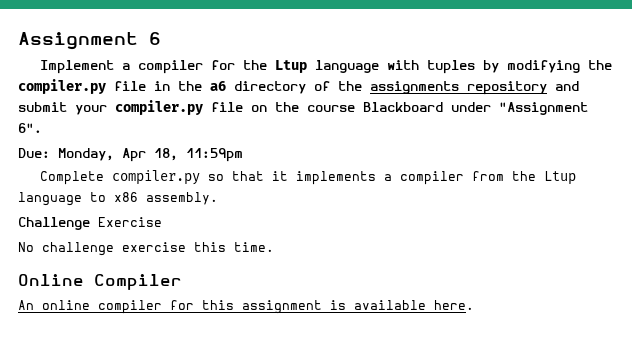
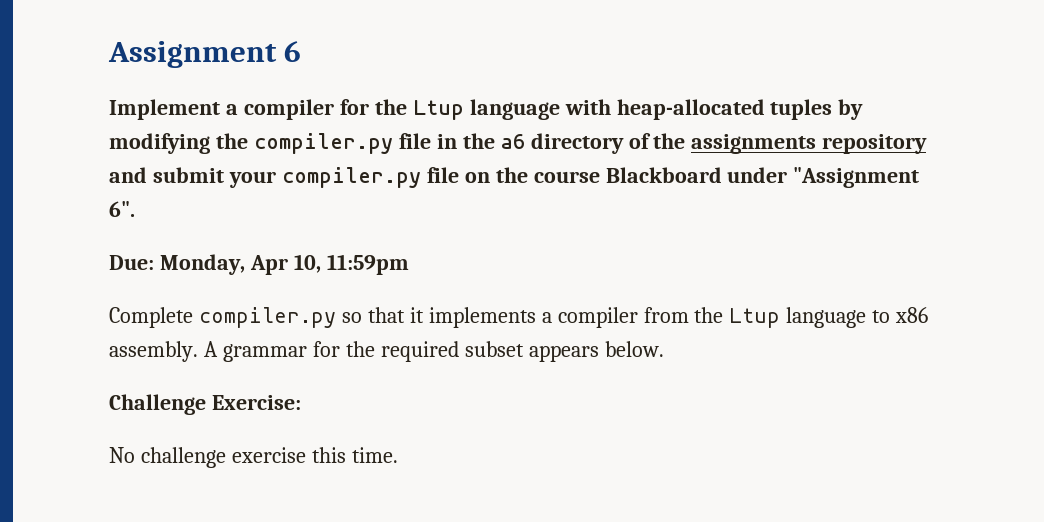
(420, 65) none -> [616,99,765,120] heap-allocated
[154,148,178,161] 18, -> [293,254,321,273] 10,
(218, 198) none -> [203,341,664,362] A grammar for the required subset appears below.
[98,217,162,227] Exercise -> [211,395,301,410] Exercise:
[18,274,182,290] [18,300,474,314] // Online Compiler // An online compiler for this assignment is available here. -> (398, 455) none

